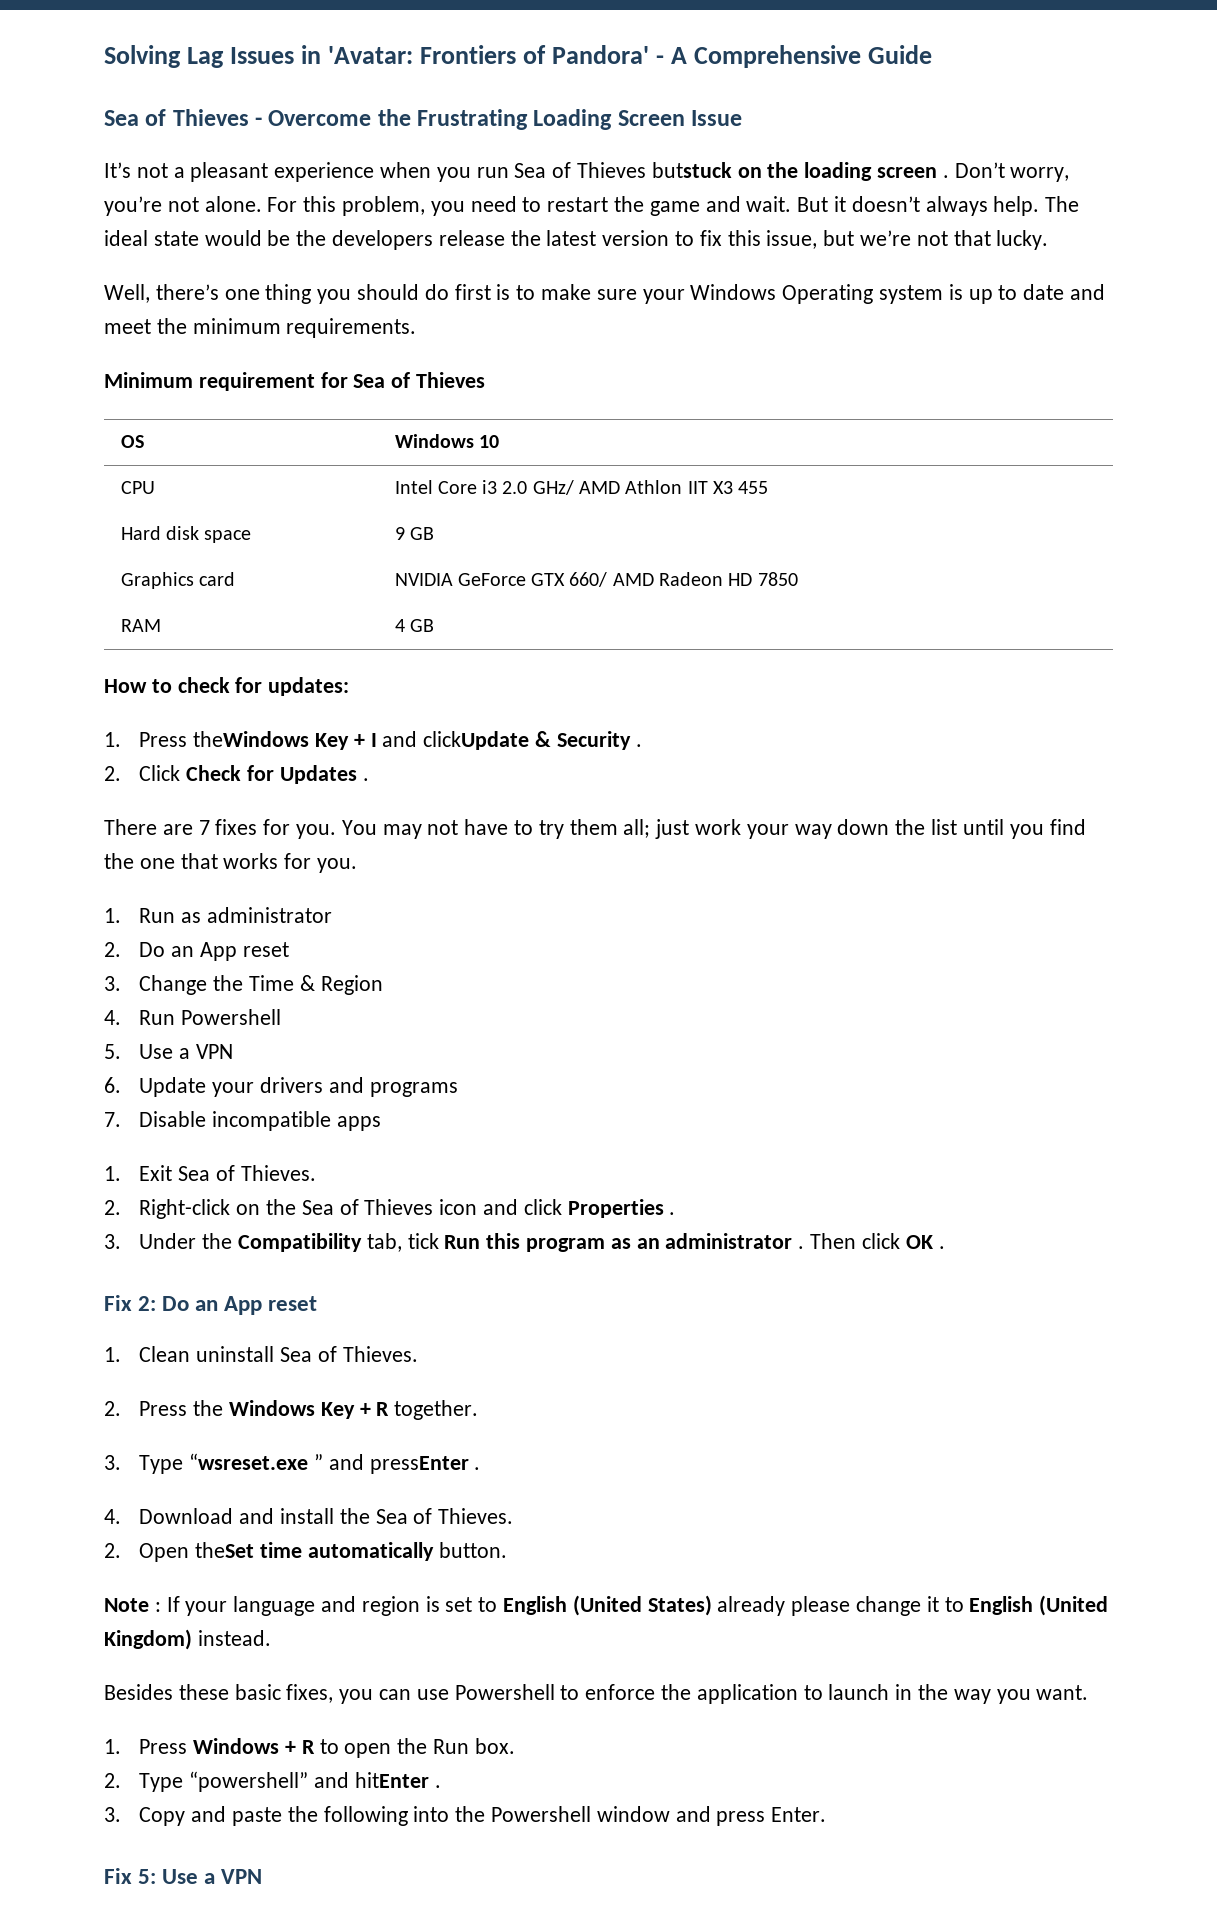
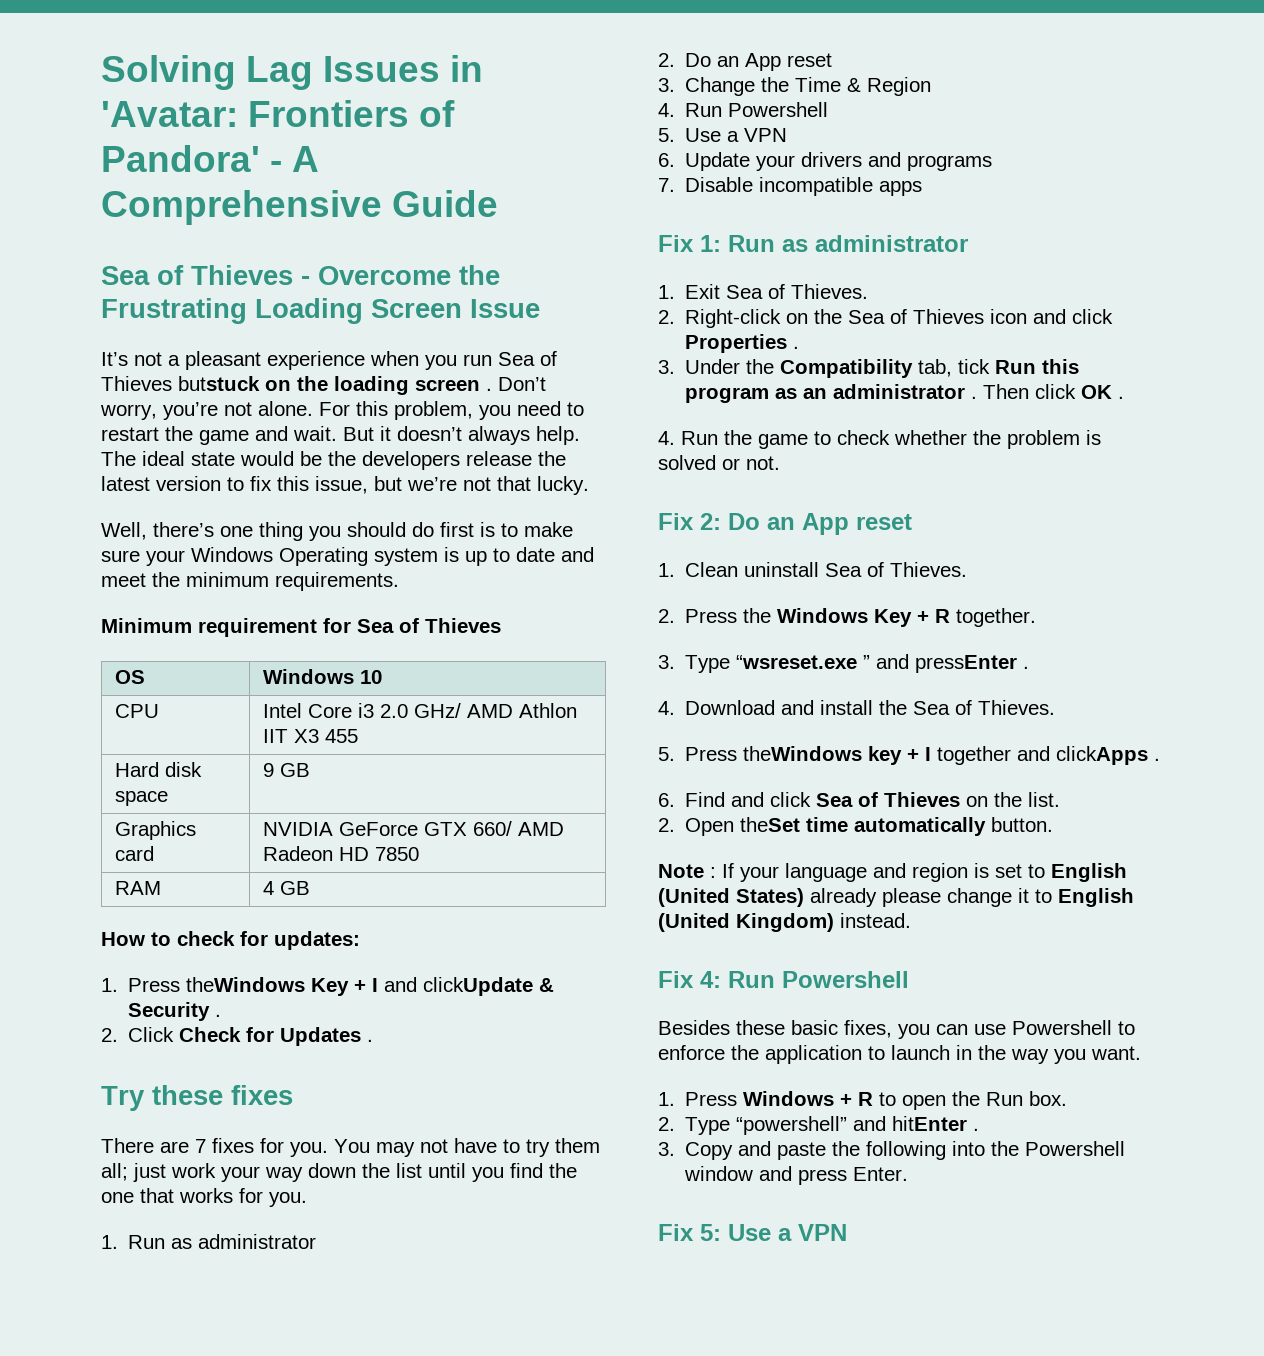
(369, 779) none -> [101,1085,293,1111] // Try these fixes
(382, 1123) none -> [658,235,968,252] // Fix 1: Run as administrator
(945, 1247) none -> [658,430,1101,449] [658,455,780,470] // 4. Run the game to check whether the problem is solved or not.
(514, 1516) none -> [658,746,1161,765] [658,792,1061,807] // 5. Press theWindows key + I together and clickApps . // 6. Find and click Sea of Thieves on the list.
(271, 1638) none -> [658,971,909,988] // Fix 4: Run Powershell

